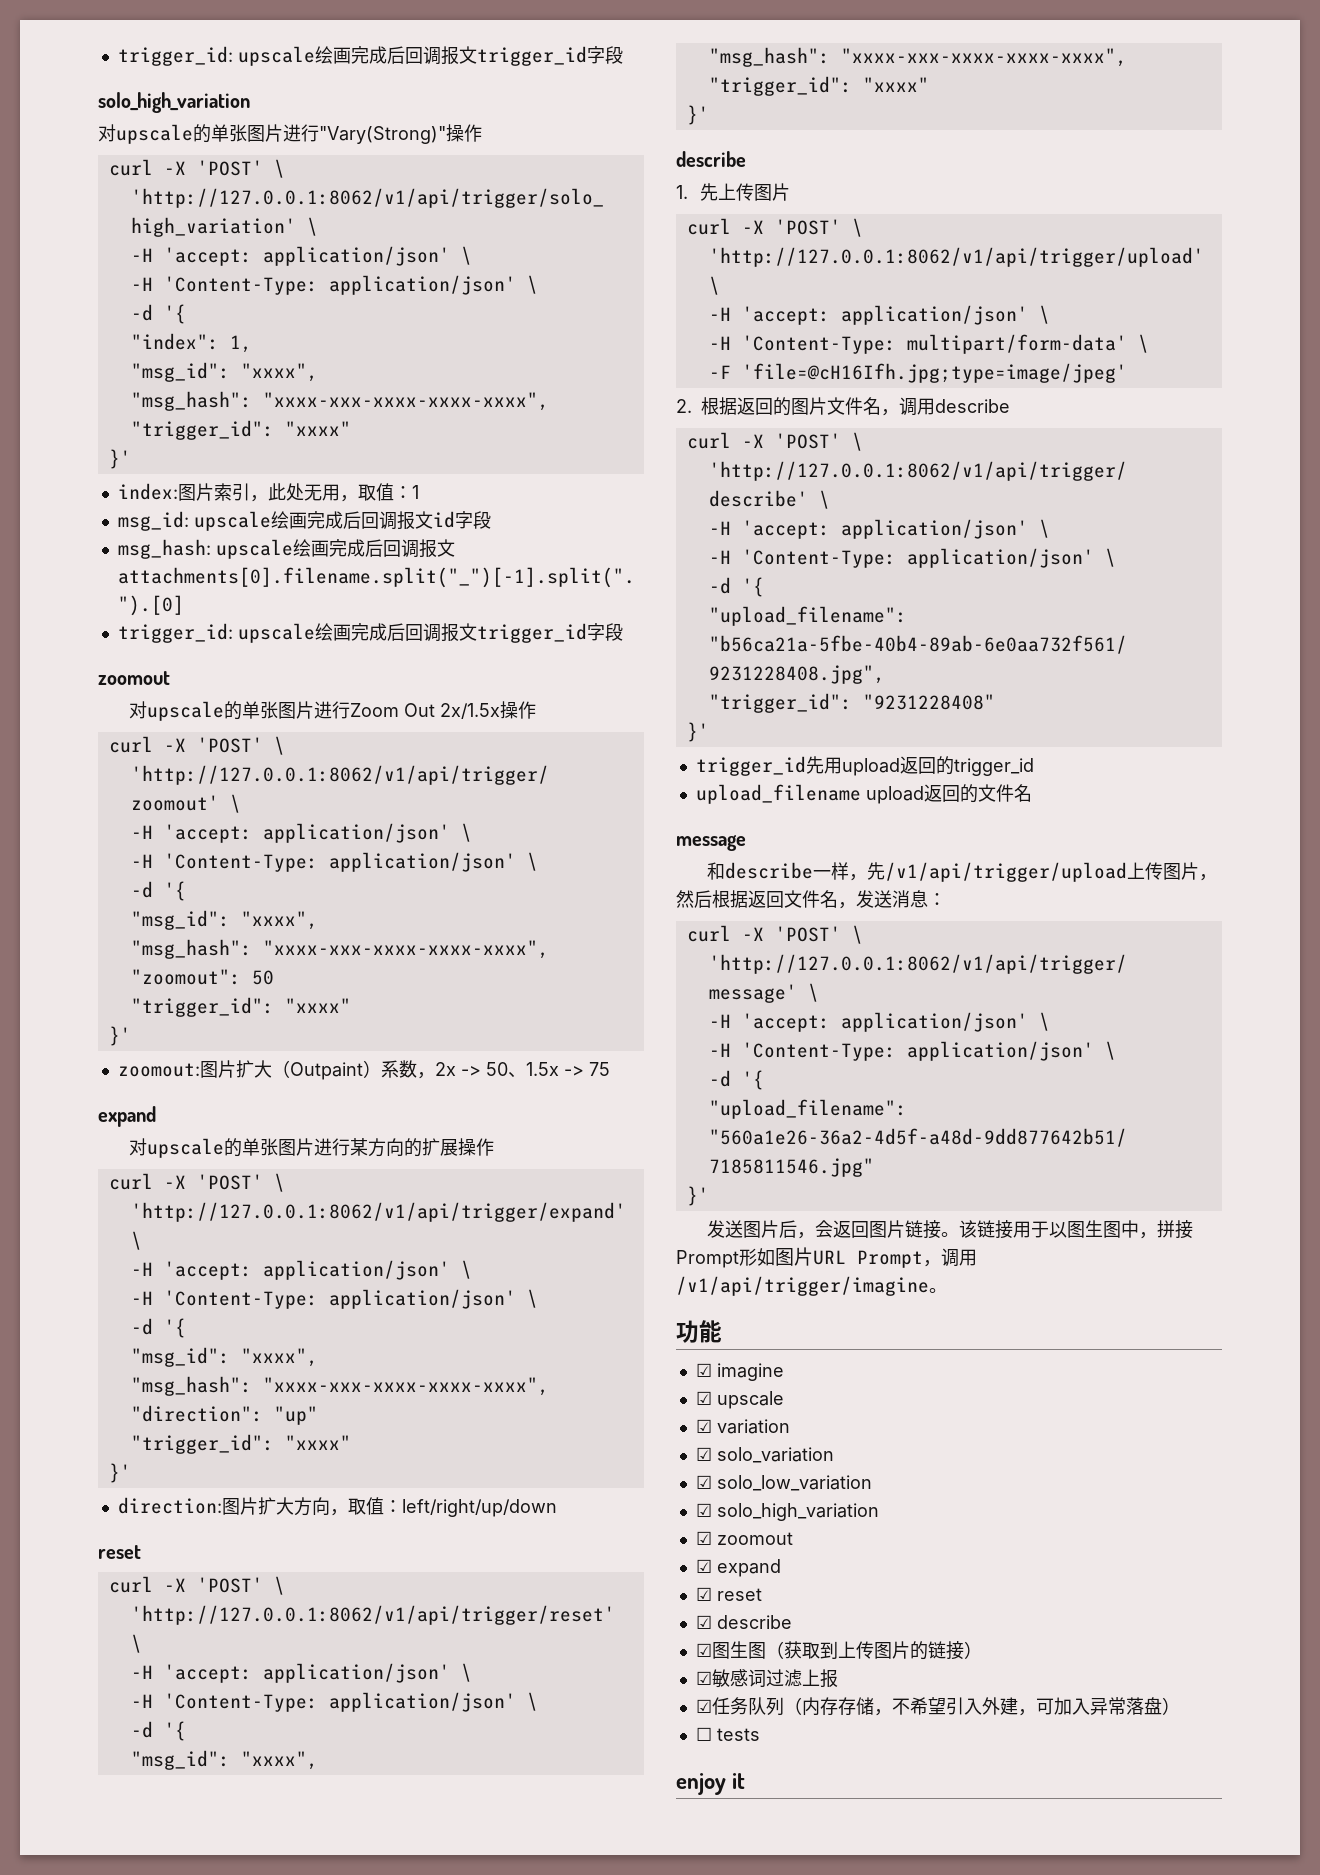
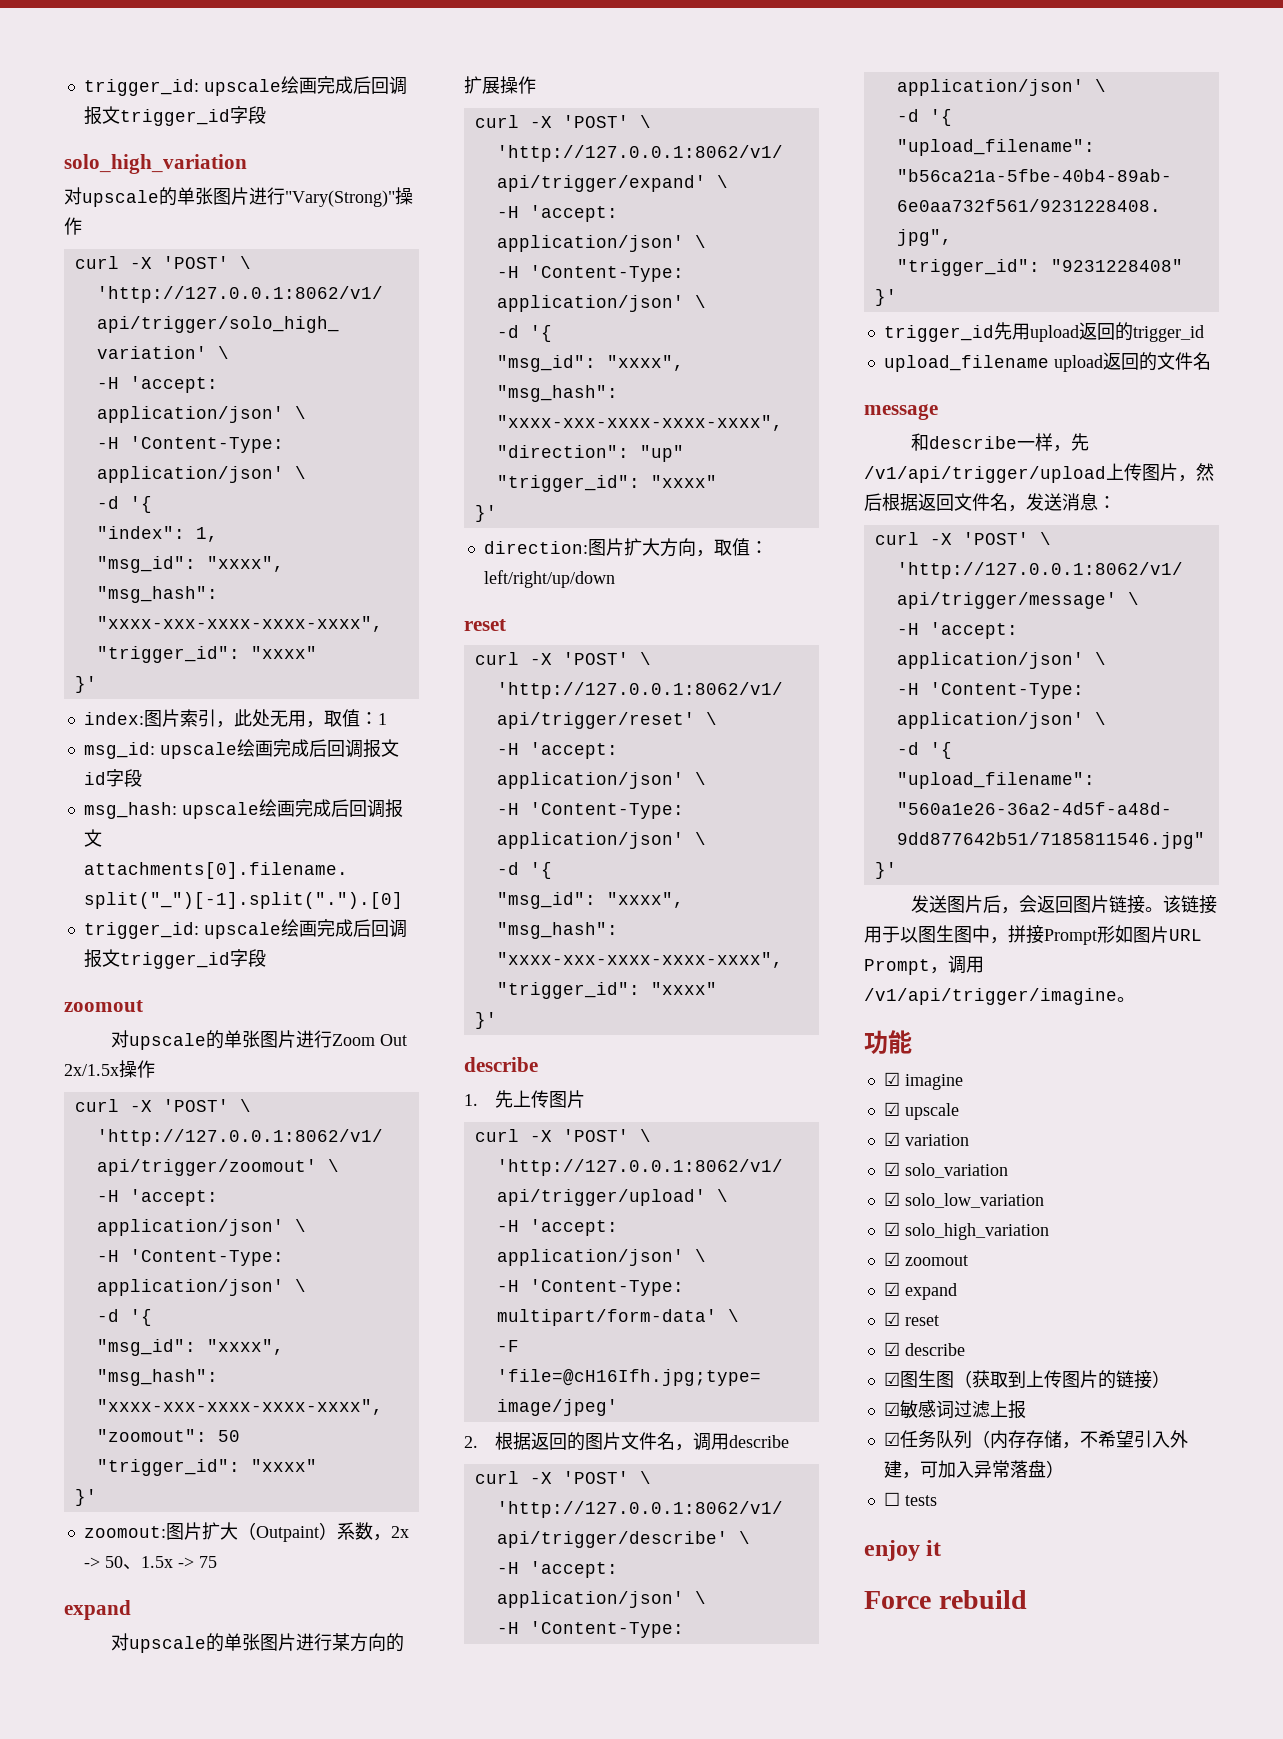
(746, 1781) none -> [864,1590,1027,1609] // Force rebuild

